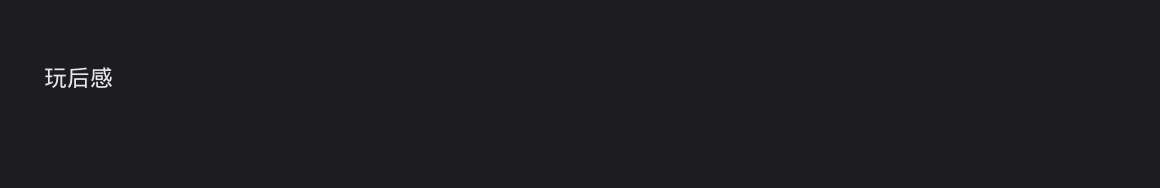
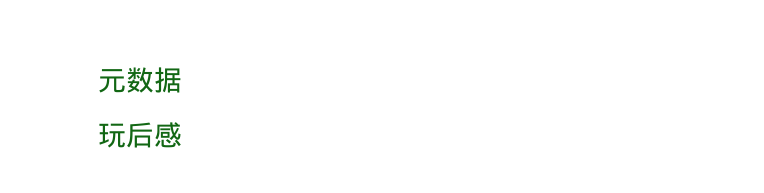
(44, 78) none -> [98,67,182,93] 元数据 //

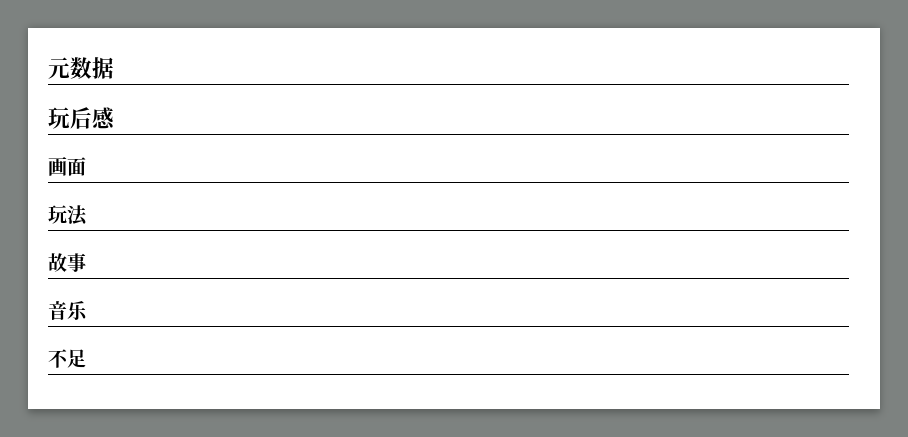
(182, 135) none -> [48,157,86,176] [48,205,88,226] [48,253,86,272] [48,301,88,320] [48,349,86,368] // 画面 // 玩法 // 故事 // 音乐 // 不足

